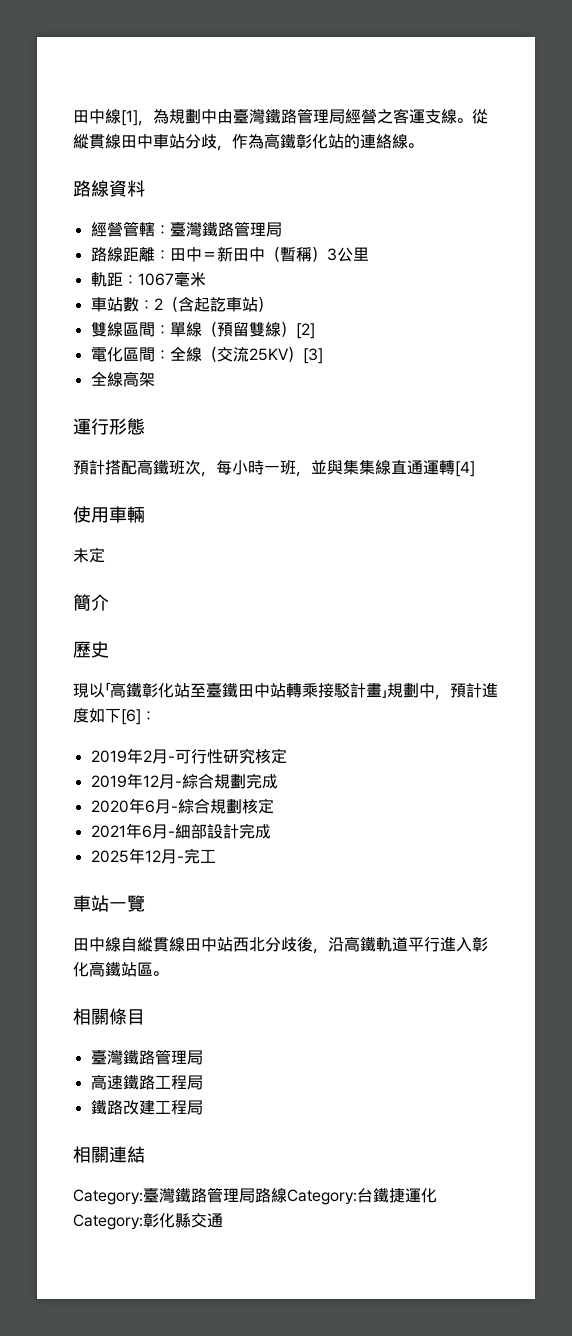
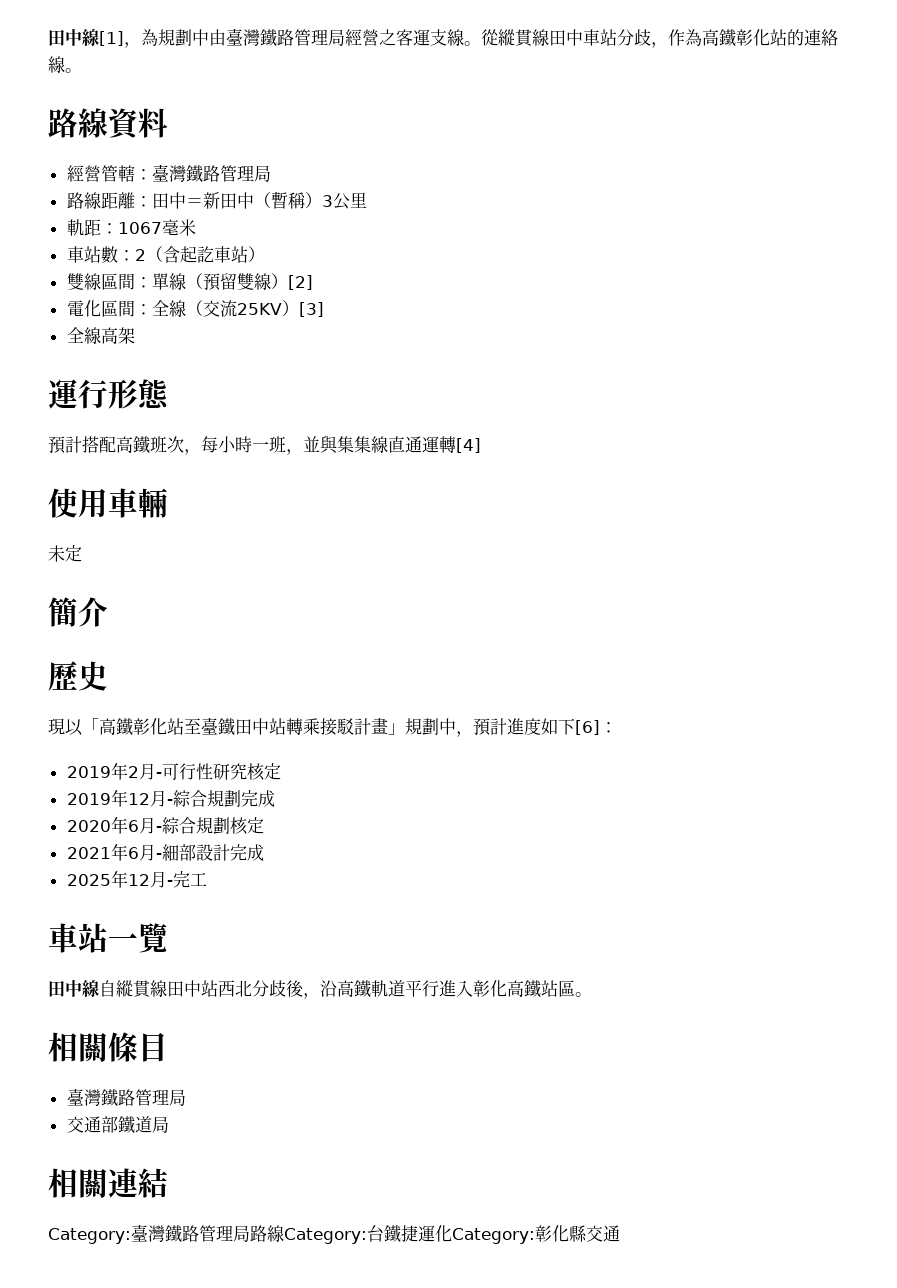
[90,1074,203,1090] [90,1100,187,1115] 高速鐵路工程局 // 鐵路改建工程 -> [66,1116,152,1134] 交通部鐵道

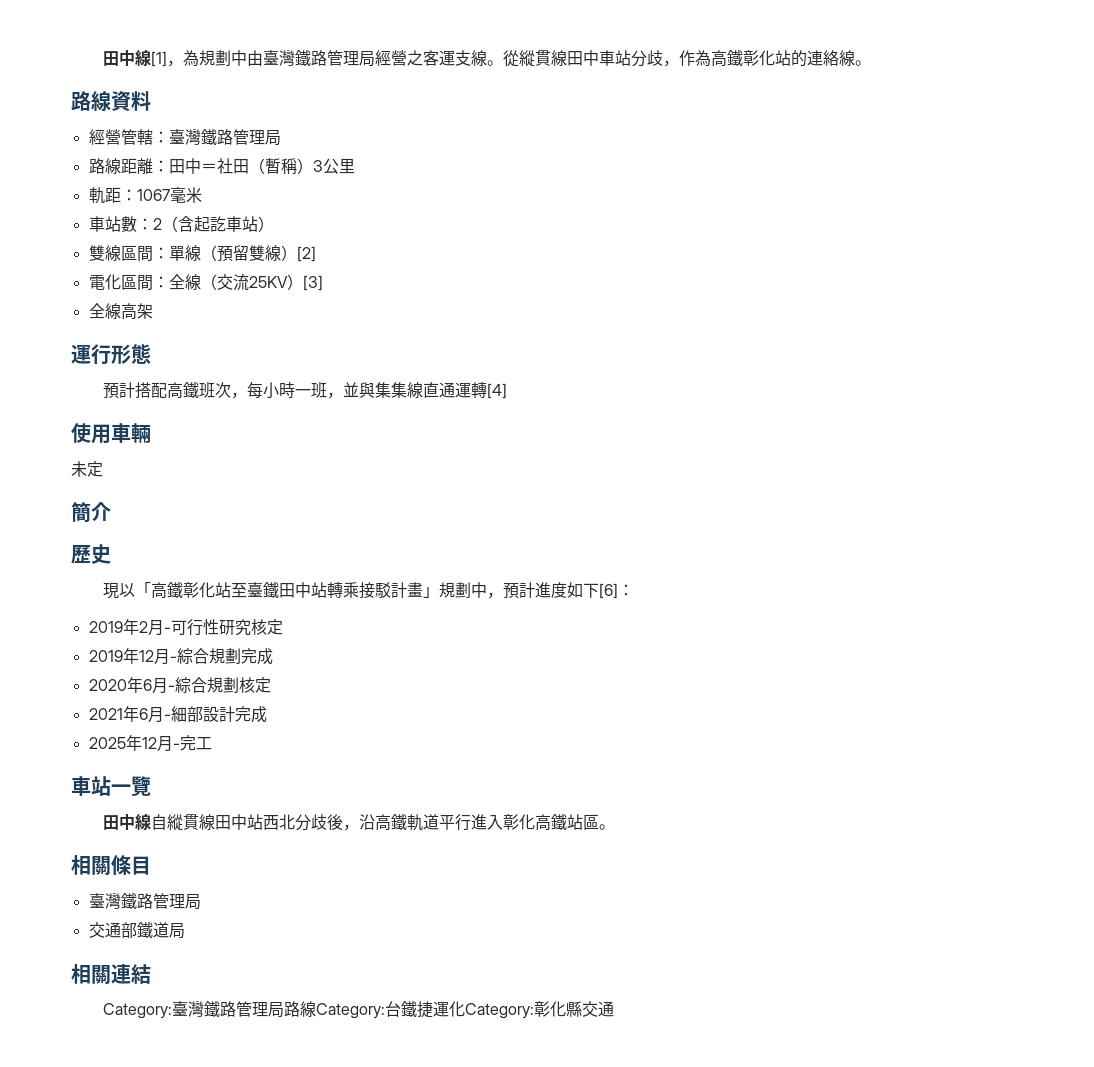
[202,192,254,209] 新田中 -> [216,158,249,174] 社田

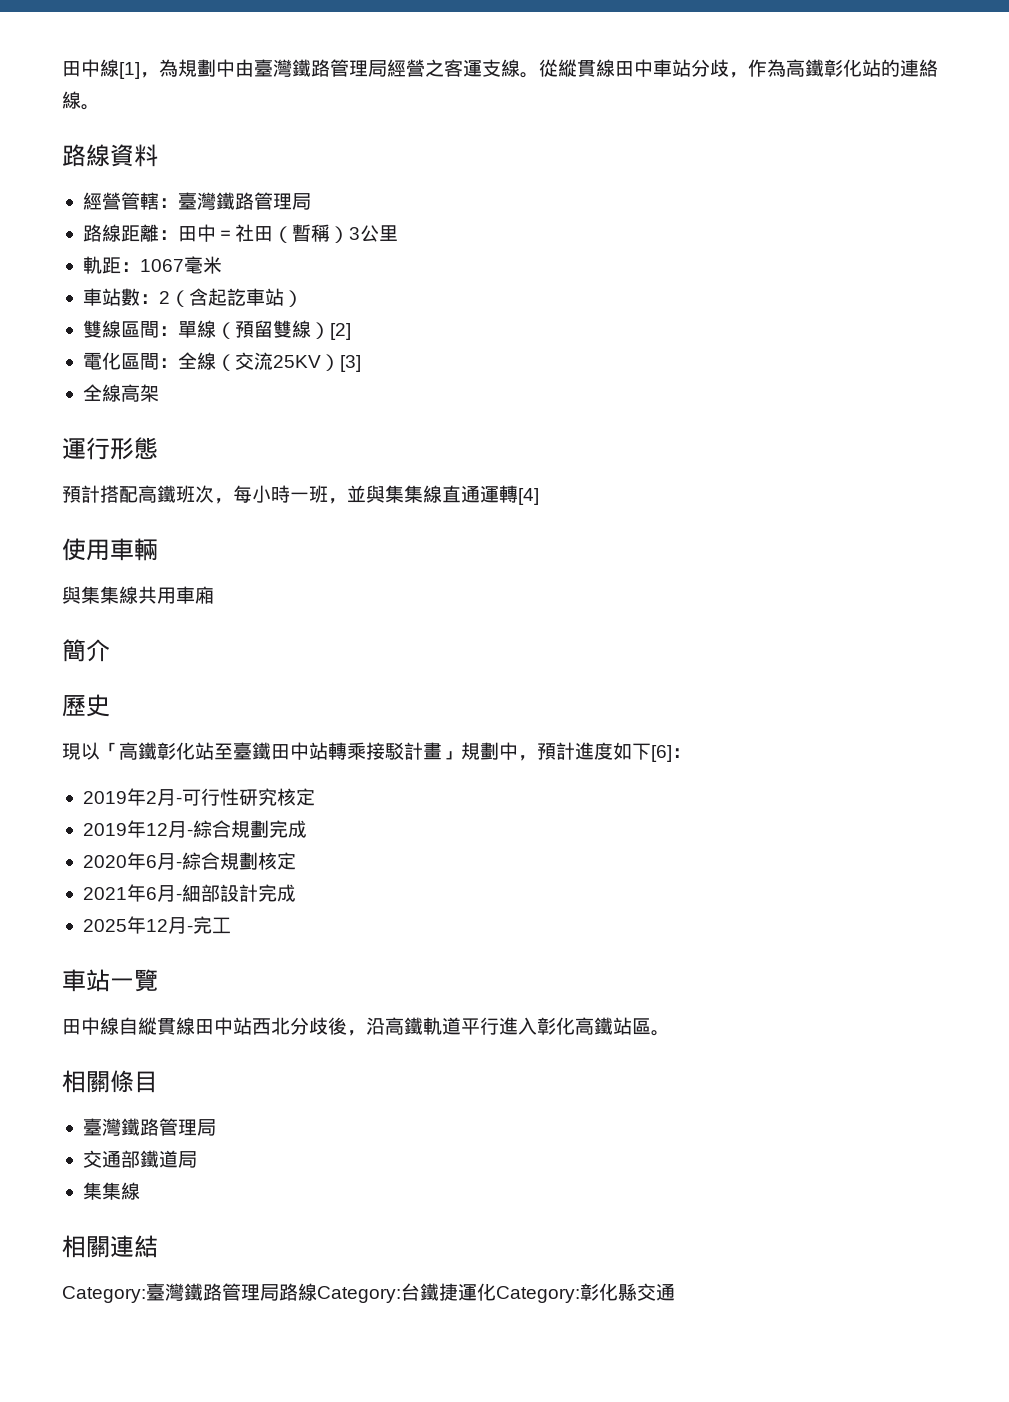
[71,461,103,477] 未定 -> [62,586,214,604] 與集集線共用車廂
(185, 931) none -> [82,1182,140,1200] // 集集線

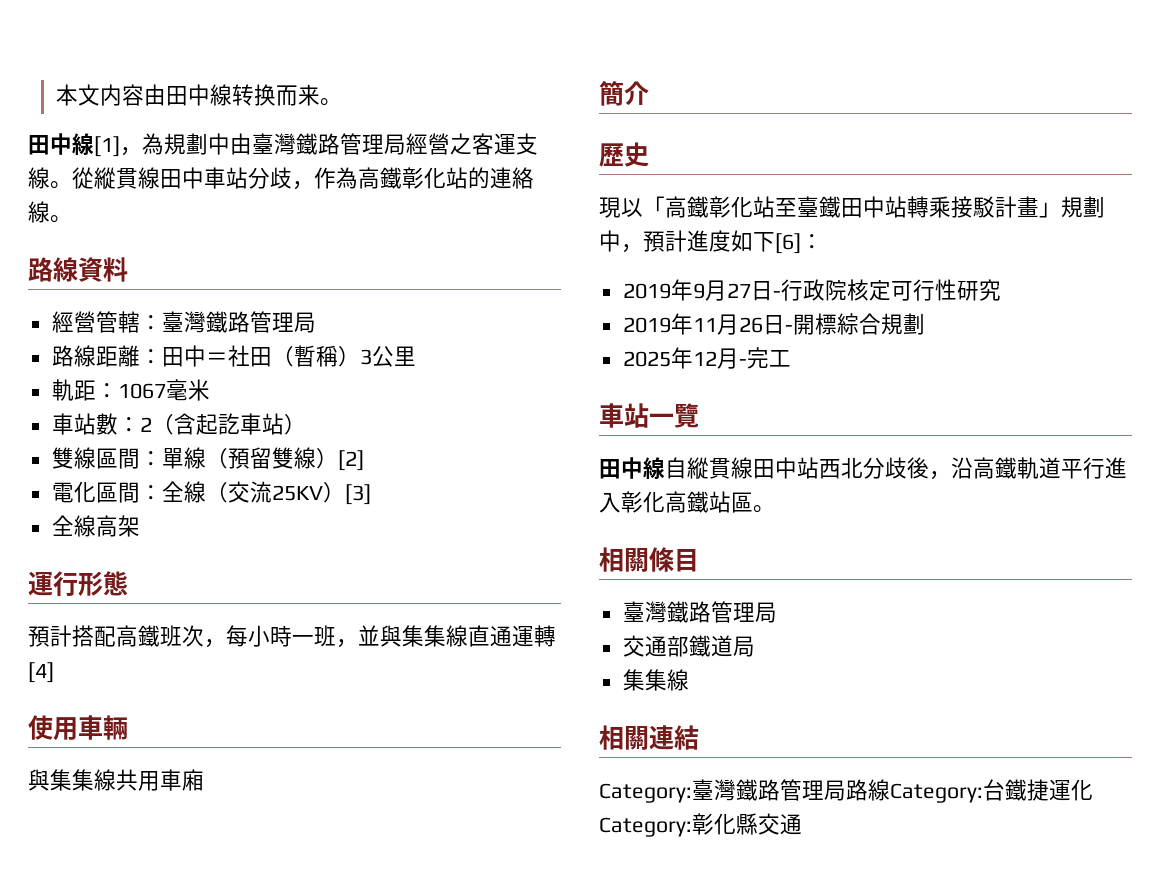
(62, 69) none -> [55,84,342,106] 本文内容由田中線转换而来。 //
[145,789,182,806] 2月- -> [692,279,891,301] 9月27日-行政院核定
[276,788,315,806] [82,820,307,838] [82,852,296,870] [82,884,296,902] 核定 // 2019年12月-綜合規劃完成 // 2020年6月-綜合規劃核定 // 2021年6月-細部設計完成 -> [622,313,925,335] // 2019年11月26日-開標綜合規劃

